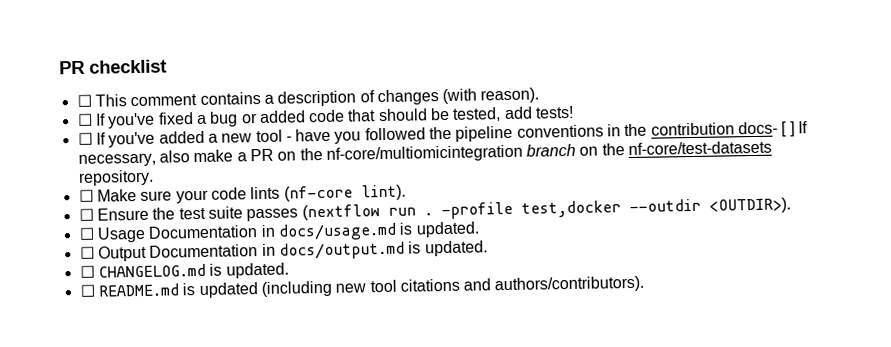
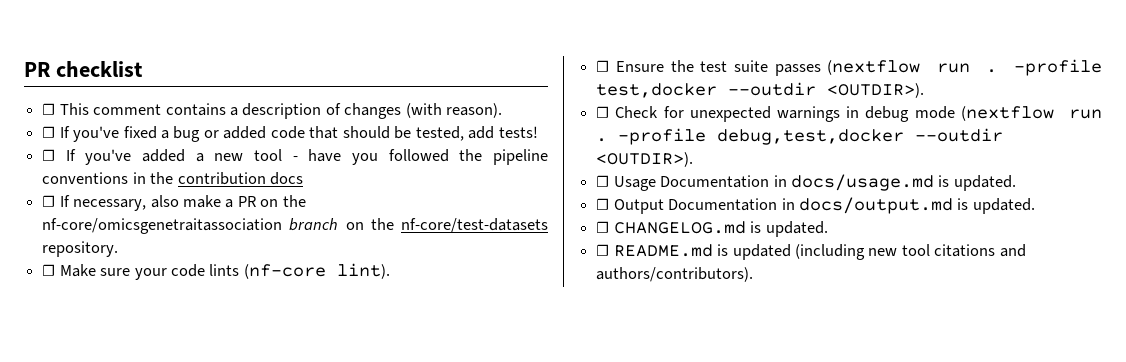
[738,121,795,137] docs- [ ] -> [269,172,303,185] [42,195,56,207] docs // ☐
[325,144,523,163] nf-core/multiomicintegration -> [42,218,283,234] nf-core/omicsgenetraitassociation
(791, 205) none -> [596,106,1102,122] [596,128,1004,145] [596,152,694,167] // ☐ Check for unexpected warnings in debug mode (nextflow run . -profile debug,test,docker --outdir <OUTDIR>).

